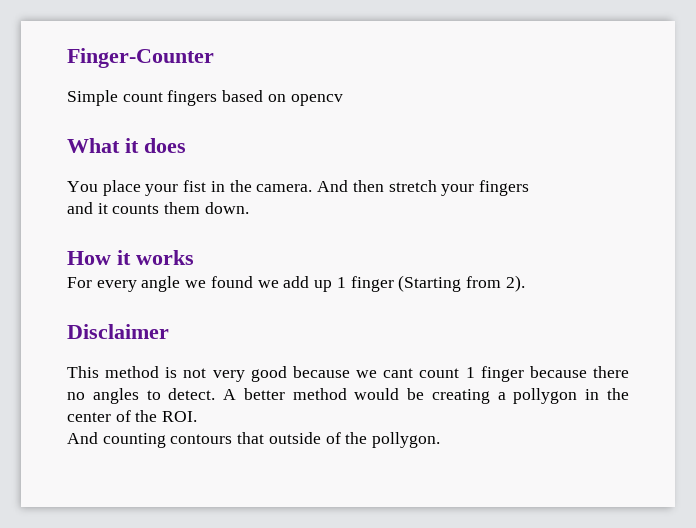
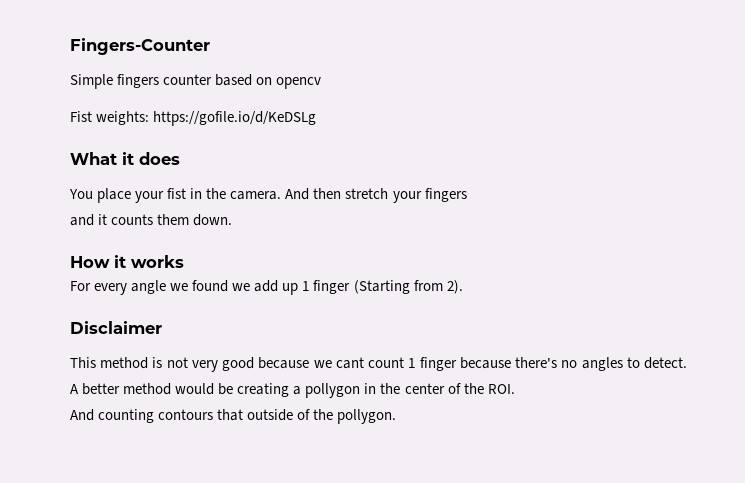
[67,48,214,68] Finger-Counter -> [70,38,210,55] Fingers-Counter
[122,90,218,106] count fingers -> [117,74,213,88] fingers counter
(343, 100) none -> [70,111,317,126] // Fist weights: https://gofile.io/d/KeDSLg
[592,366,629,378] there -> [515,357,558,368] there's

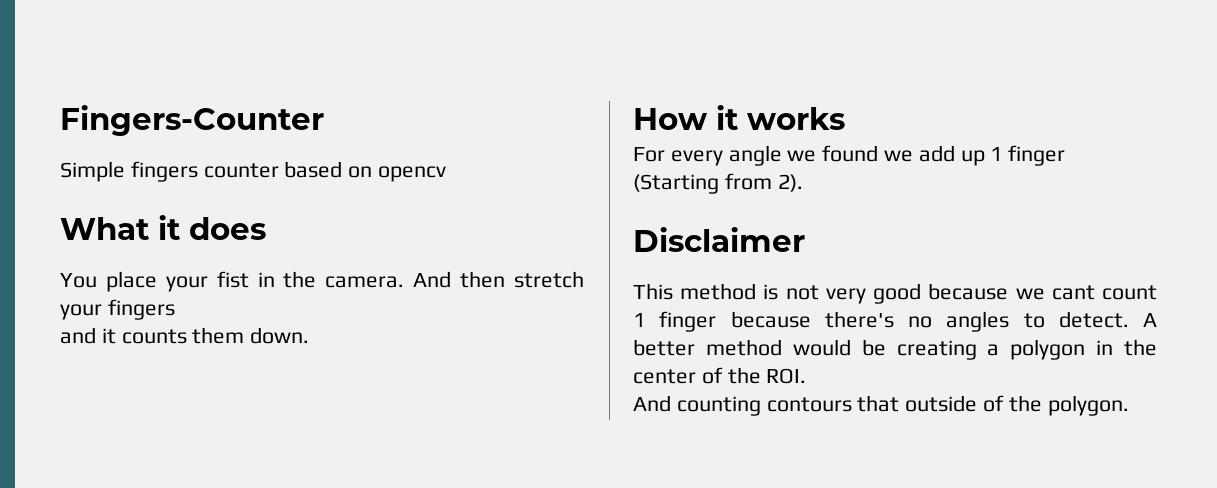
[70,111,317,126] // Fist weights: https://gofile.io/d/KeDSLg -> (447, 174) none
[305,383,361,398] pollygon -> [1010,339,1086,360] polygon
[337,409,397,424] pollygon. -> [1047,395,1129,416] polygon.

